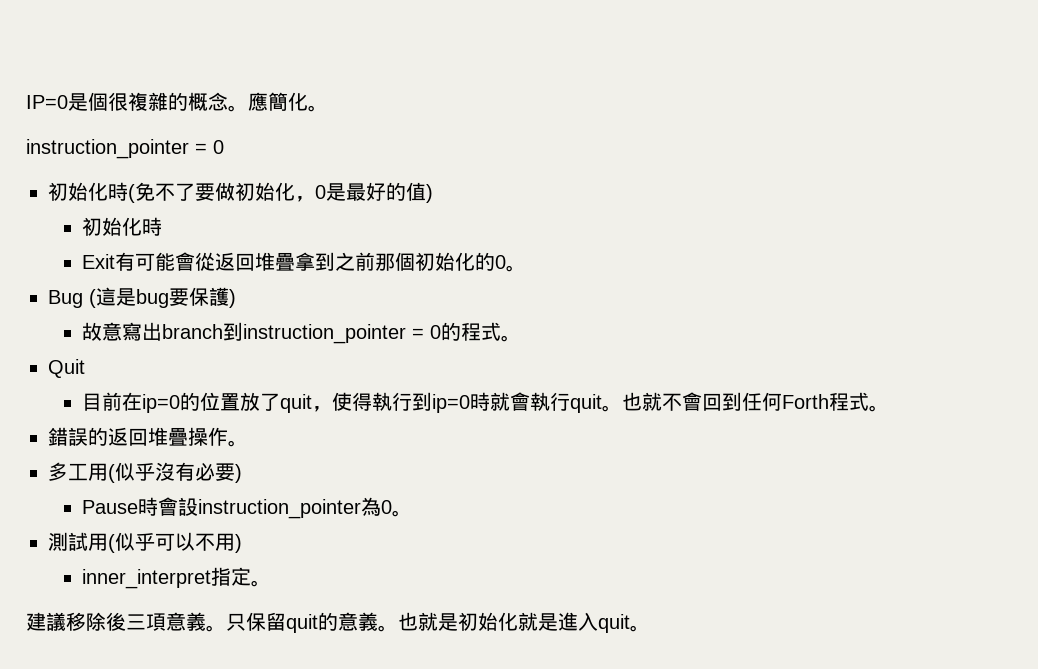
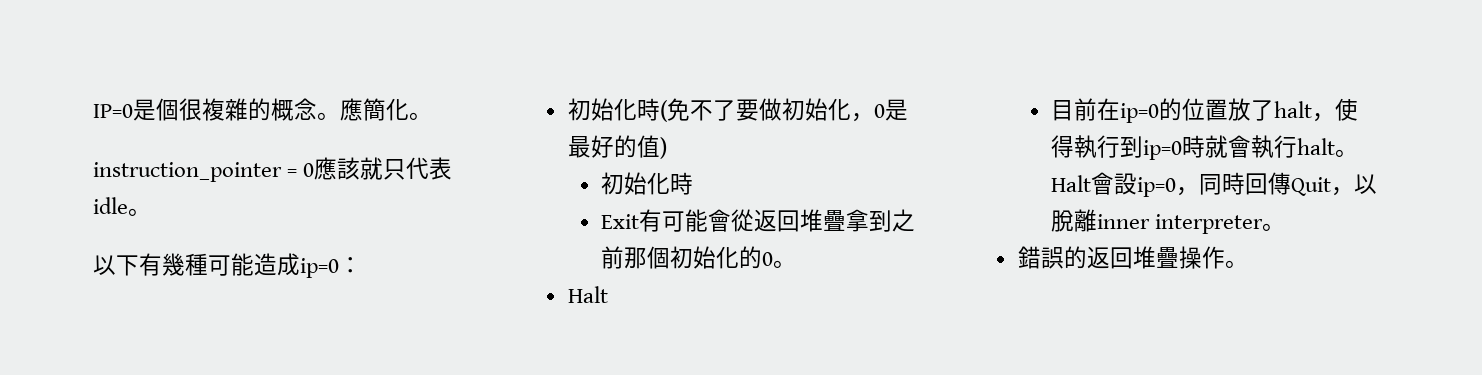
(224, 147) none -> [314,157,453,180] [93,197,151,216] [93,253,362,278] 應該就只代表idle。 // 以下有幾種可能造成ip=0：
[48,287,236,308] [81,322,521,344] [48,359,85,378] Bug (這是bug要保護) // 故意寫出branch到instruction_pointer = 0的程式。 // Quit -> [567,286,608,303] Halt
[279,394,312,413] quit -> [1273,101,1312,118] halt
[569,392,869,413] quit。也就不會回到任何Forth程式 -> [1296,138,1358,157] [1050,172,1377,197] [1050,209,1264,234] halt。Halt會設ip=0，同時回傳Quit，以脫離inner interpreter
[48,462,242,483] [81,497,412,519] [48,532,242,553] [81,567,271,589] [26,612,650,633] // 多工用(似乎沒有必要) // Pause時會設instruction_pointer為0。 // 測試用(似乎可以不用) // inner_interpret指定。 // 建議移除後三項意義。只保留quit的意義。也就是初始化就是進入quit。 -> (1248, 264) none

